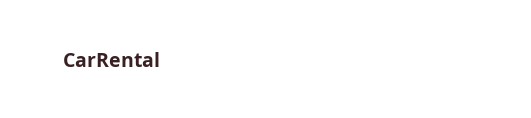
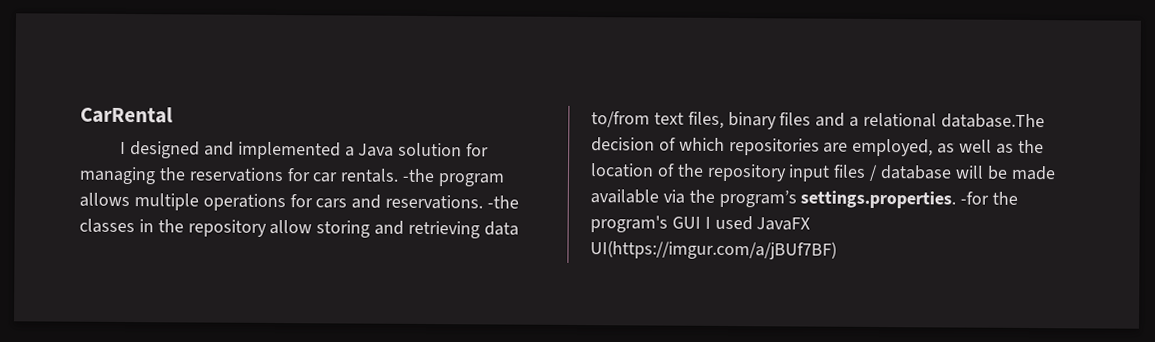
(160, 59) none -> [120,141,490,160] [79,166,505,187] [79,192,520,212] [79,218,519,239] [591,111,1045,130] [591,137,1044,157] [590,163,1056,182] [590,189,1019,209] [590,215,811,233] [590,240,837,260] // I designed and implemented a Java solution for managing the reservations for car rentals. -the program allows multiple operations for cars and reservations. -the classes in the repository allow storing and retrieving data to/from text files, binary files and a relational database.The decision of which repositories are employed, as well as the location of the repository input files / database will be made available via the program’s settings.properties. -for the program's GUI I used JavaFX UI(https://imgur.com/a/jBUf7BF)

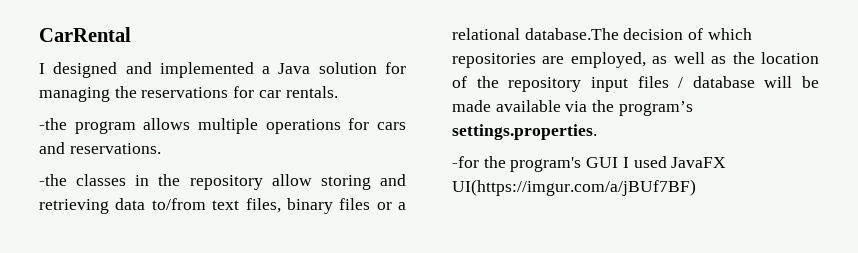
(400, 175) none -> (338, 92) //
(484, 202) none -> (161, 148) //
[815,112,846,127] and -> [376,202,392,210] or
(957, 199) none -> (597, 132) //

